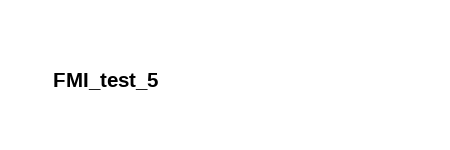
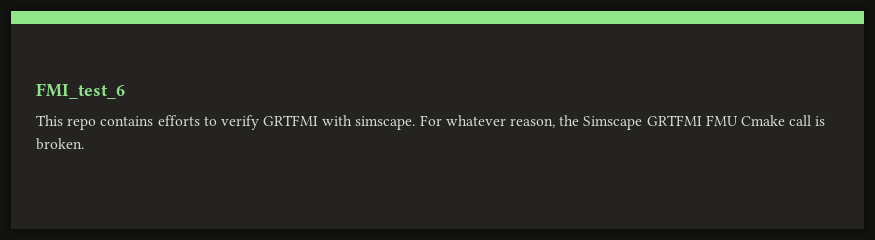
[53,73,158,90] FMI_test_5 -> [36,83,125,99] [36,115,826,130] [36,138,84,150] FMI_test_6 // This repo contains efforts to verify GRTFMI with simscape. For whatever reason, the Simscape GRTFMI FMU Cmake call is broken.

